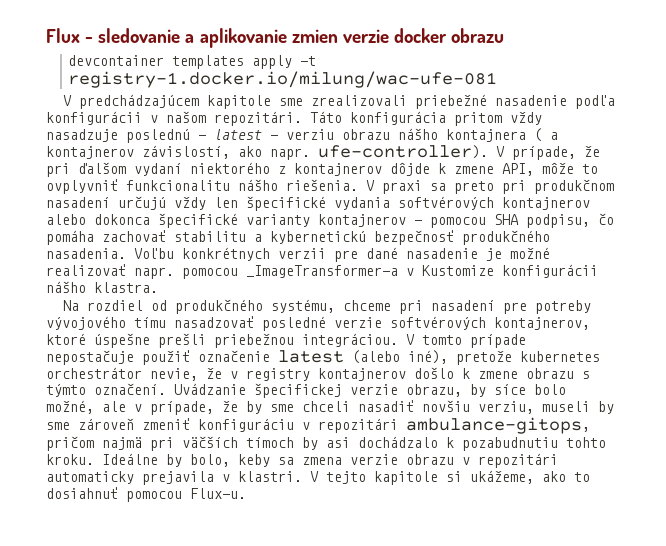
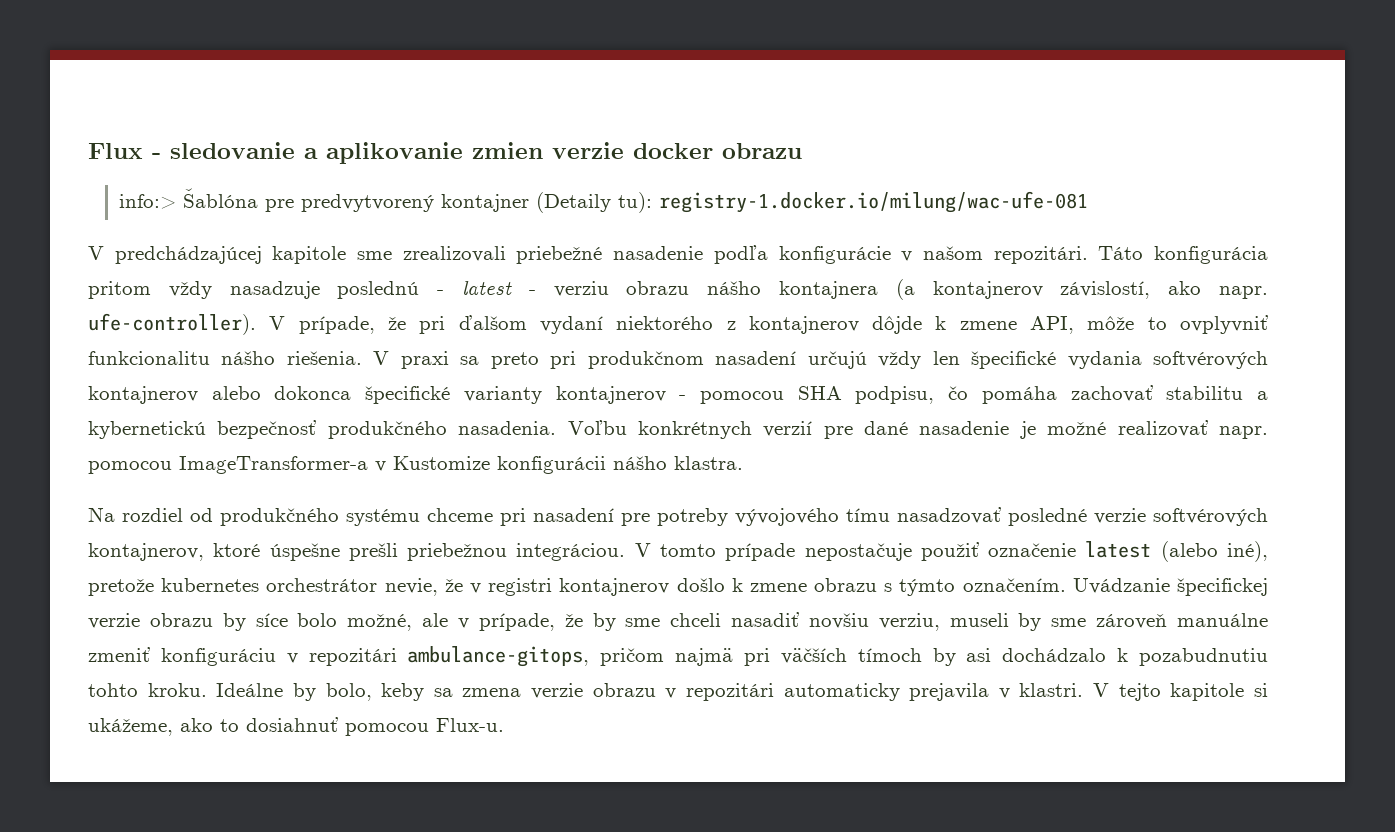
[68,55,317,69] devcontainer templates apply -t -> [119,188,653,213] info:> Šablóna pre predvytvorený kontajner (Detaily tu):
[78,94,199,109] predchádzajúcem -> [114,246,262,264] predchádzajúcej
[46,111,142,125] konfigurácii -> [778,246,891,264] konfigurácie
[534,128,558,142] ( a -> [895,279,915,300] (a
[278,248,326,259] verzii -> [763,421,813,437] verzií
[246,265,398,278] _ImageTransformer-a -> [179,456,368,474] ImageTransformer-a
[270,299,335,313] systému, -> [346,509,420,526] systému
[246,368,310,381] registry -> [488,578,553,596] registri
[94,383,166,395] označení. -> [962,578,1066,592] označením.
[406,384,462,397] obrazu, -> [149,613,213,627] obrazu
(134, 424) none -> [1177,613,1269,627] manuálne

